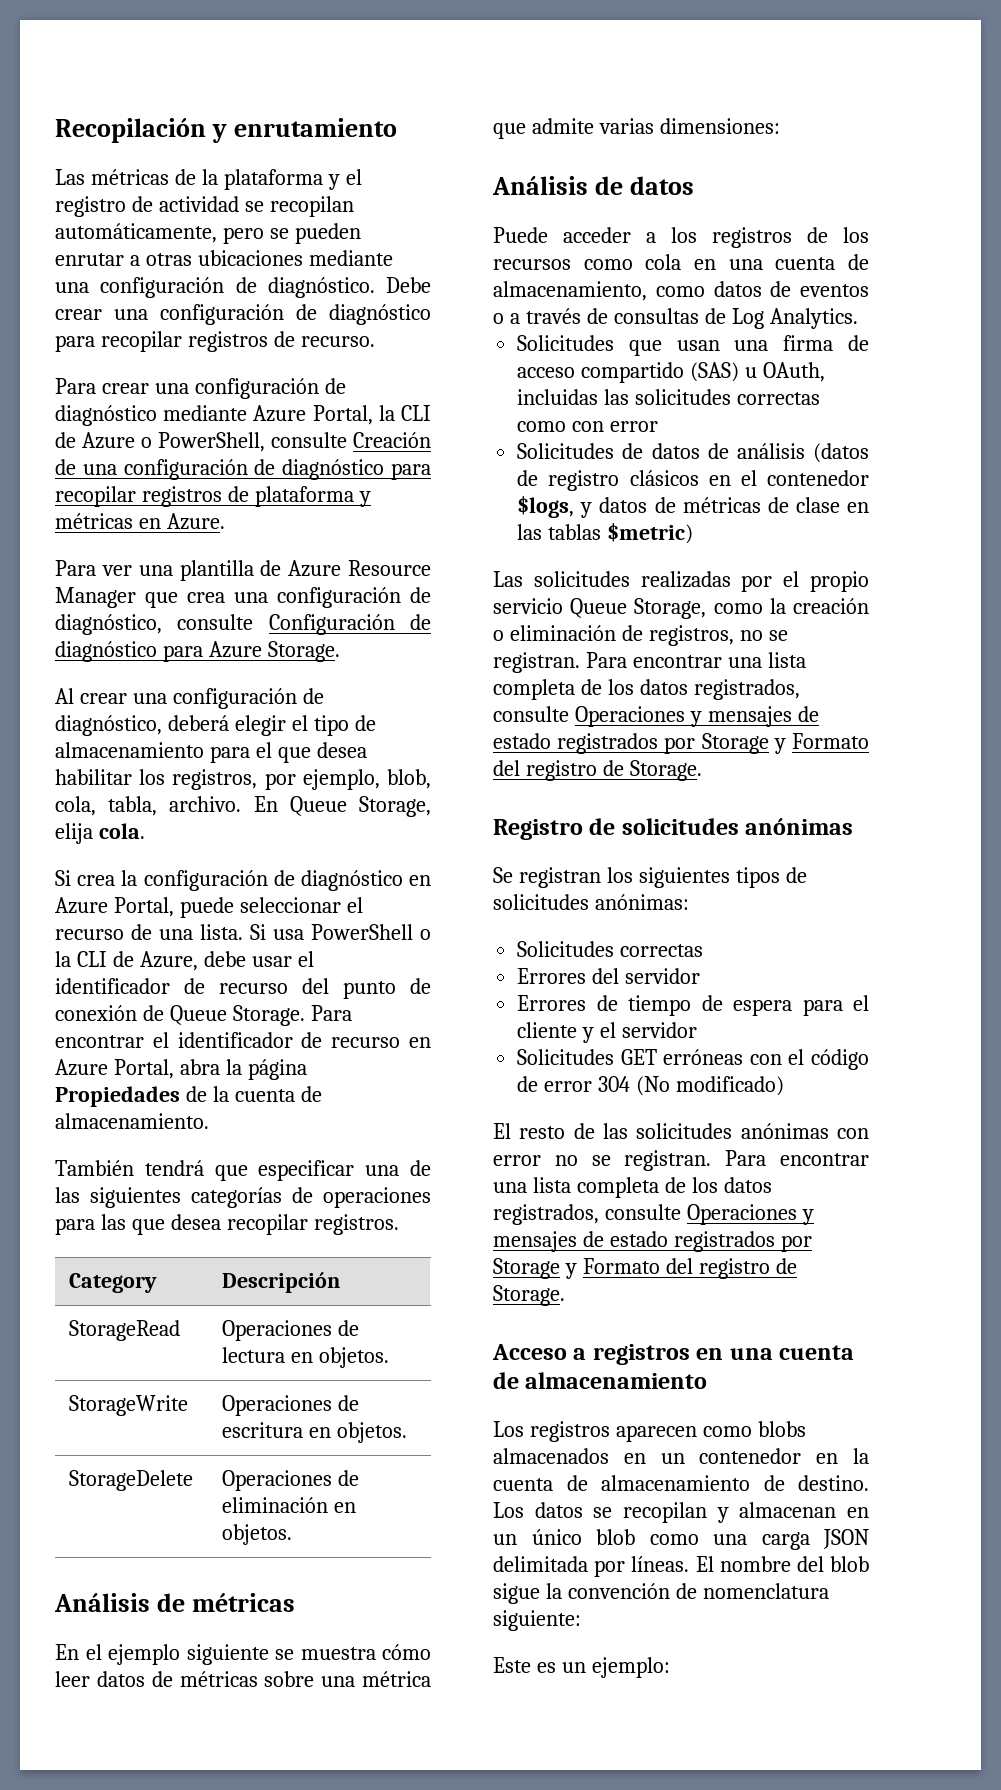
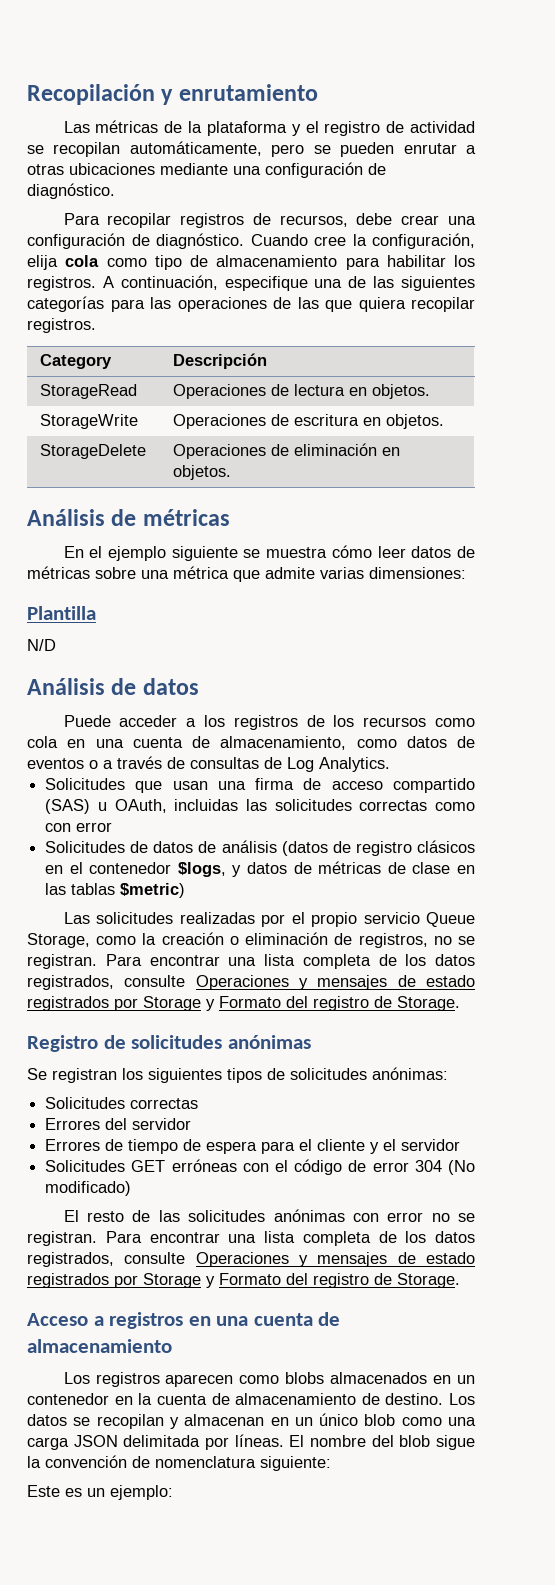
[386,277,431,293] [55,304,431,325] [55,331,375,352] [55,378,346,399] [55,405,431,426] [55,432,431,452] [55,459,432,480] [55,486,371,507] [55,513,225,530] [55,560,432,581] [55,587,431,608] [55,614,431,635] [55,641,340,662] [55,688,324,709] [55,715,376,736] [55,742,367,763] [55,769,431,790] [55,796,431,817] [55,823,145,844] [55,870,431,891] [55,897,363,918] [55,924,431,940] [55,951,314,971] [55,978,431,999] [55,1005,352,1026] [55,1032,431,1048] [55,1059,307,1080] [55,1086,322,1107] [55,1113,209,1129] [55,1160,355,1181] Debe crear una configuración de diagnóstico para recopilar registros de recurso. // Para crear una configuración de diagnóstico mediante Azure Portal, la CLI de Azure o PowerShell, consulte Creación de una configuración de diagnóstico para recopilar registros de plataforma y métricas en Azure. // Para ver una plantilla de Azure Resource Manager que crea una configuración de diagnóstico, consulte Configuración de diagnóstico para Azure Storage. // Al crear una configuración de diagnóstico, deberá elegir el tipo de almacenamiento para el que desea habilitar los registros, por ejemplo, blob, cola, tabla, archivo. En Queue Storage, elija cola. // Si crea la configuración de diagnóstico en Azure Portal, puede seleccionar el recurso de una lista. Si usa PowerShell o la CLI de Azure, debe usar el identificador de recurso del punto de conexión de Queue Storage. Para encontrar el identificador de recurso en Azure Portal, abra la página Propiedades de la cuenta de almacenamiento. // También tendrá que especificar -> [63,213,476,228] [27,233,475,249] [27,255,475,270] [27,275,308,291] // Para recopilar registros de recursos, debe crear una configuración de diagnóstico. Cuando cree la configuración, elija cola como tipo de almacenamiento para habilitar los registros. A continuación, especifique
[292,1187,431,1208] [55,1214,221,1235] de operaciones para las que desea -> [110,297,406,312] para las operaciones de las que quiera
(780, 126) none -> [27,606,96,620] [27,639,56,651] // Plantilla // N/D

